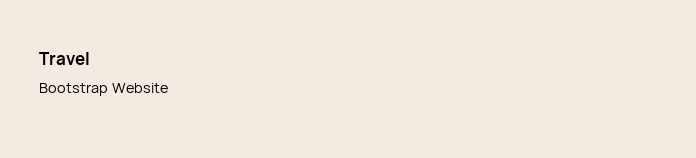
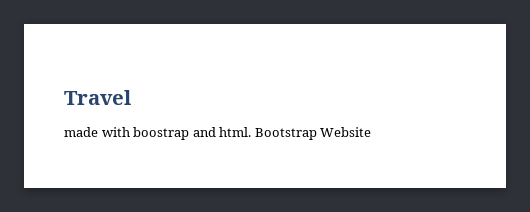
(90, 58) none -> [64,127,252,140] made with boostrap and html.

